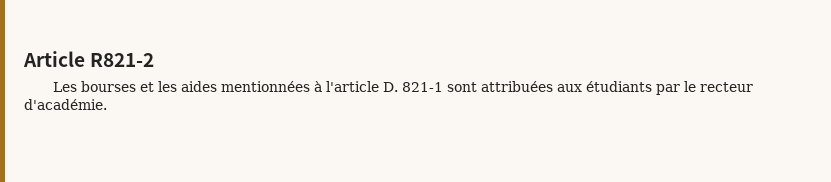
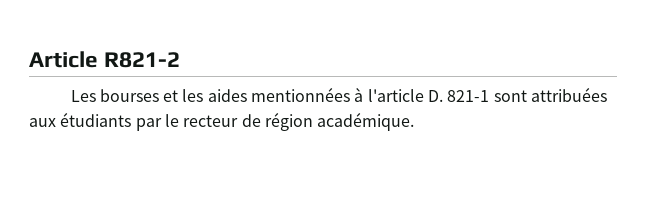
[24,99,107,110] d'académie. -> [241,112,415,131] de région académique.

